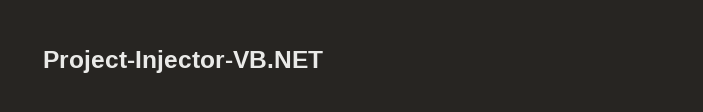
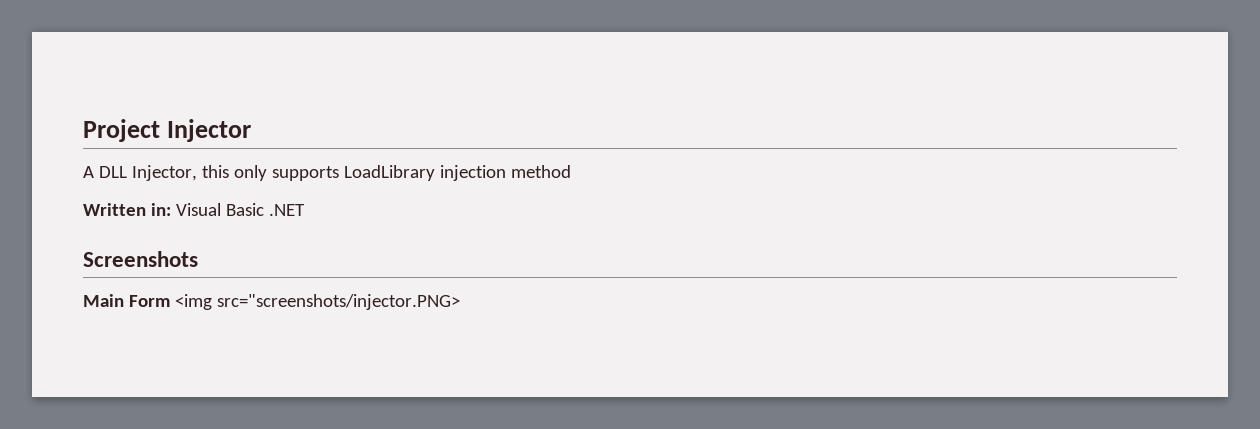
[43,50,323,73] Project-Injector-VB.NET -> [83,119,252,142] [83,165,571,181] [83,203,305,216] [83,251,198,267] [83,294,460,310] Project Injector // A DLL Injector, this only supports LoadLibrary injection method // Written in: Visual Basic .NET // Screenshots // Main Form <img src="screenshots/injector.PNG>

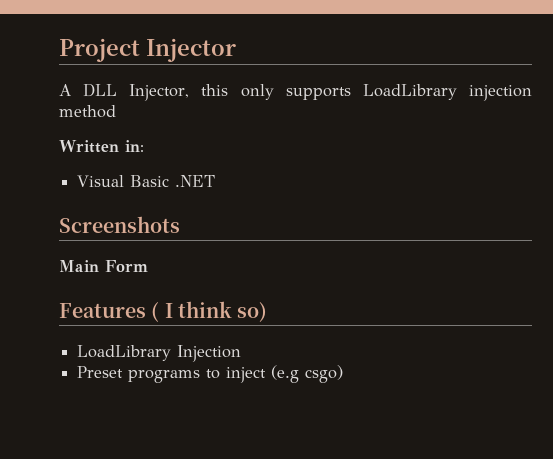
(171, 209) none -> (144, 146) //
[174,294,460,310] <img src="screenshots/injector.PNG> -> [59,301,268,322] [77,345,242,362] [77,365,344,383] // Features ( I think so) // LoadLibrary Injection // Preset programs to inject (e.g csgo)

